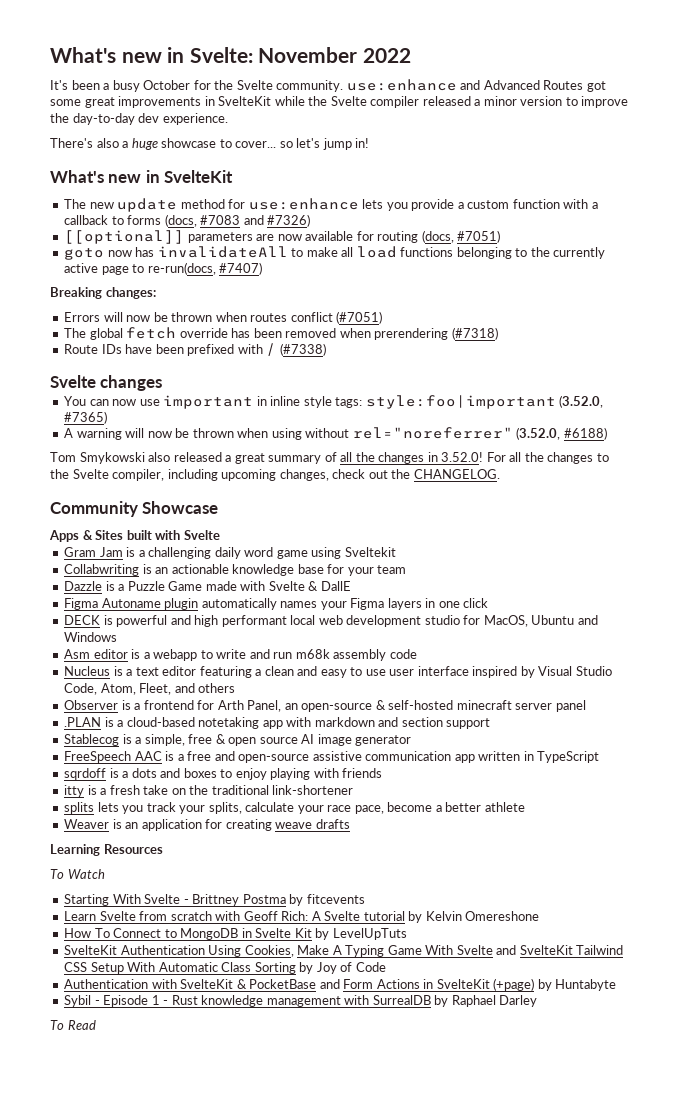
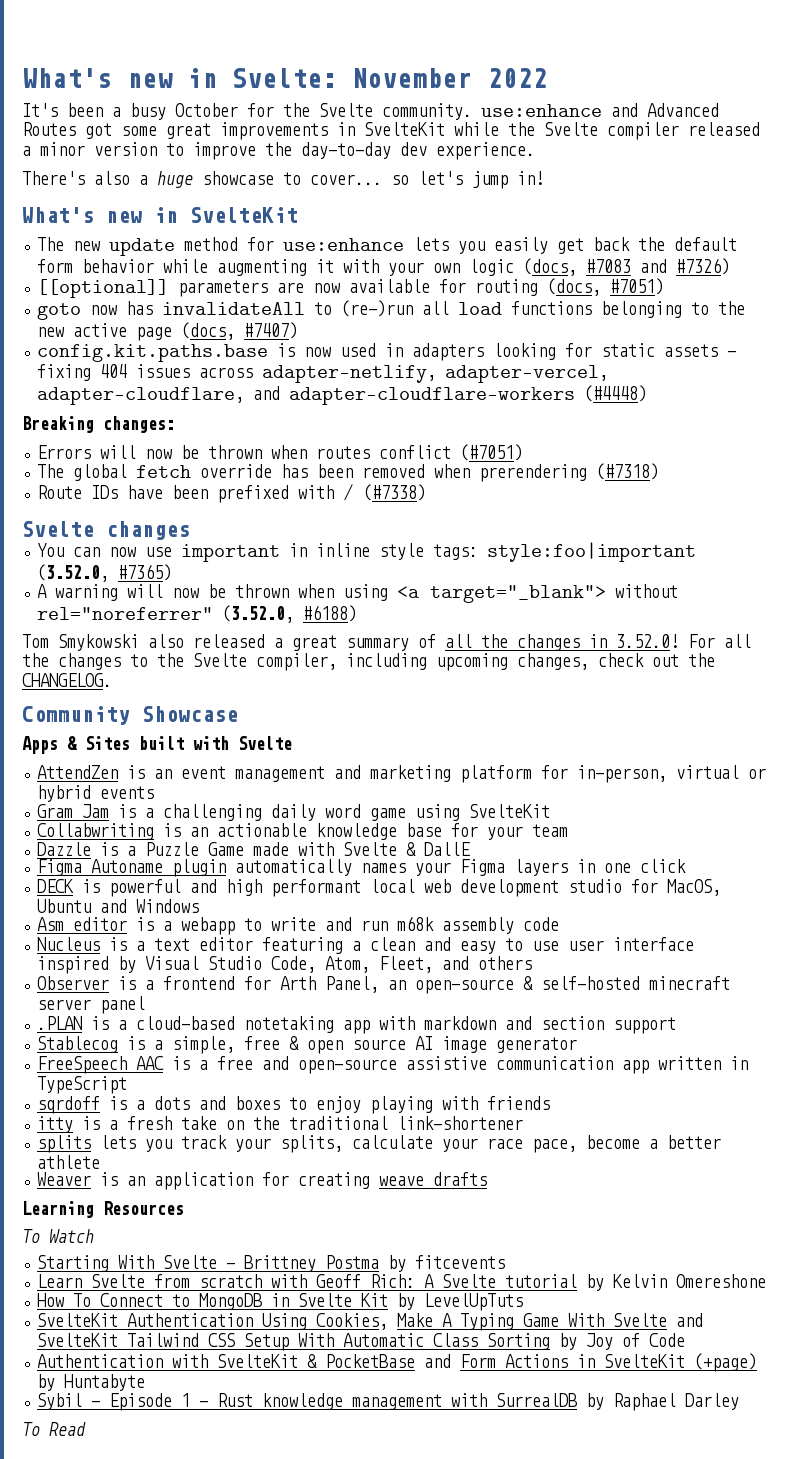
[411,199,598,211] [64,215,162,225] provide a custom function with a callback to forms -> [494,237,738,254] [37,259,515,276] easily get back the default form behavior while augmenting it with your own logic
[306,247,338,257] make -> [341,300,414,317] (re-)run
[553,247,606,259] currently -> [37,327,65,337] new
[132,262,216,275] to re-run(docs, -> [181,322,236,340] (docs,
(263, 268) none -> [37,343,737,362] [37,364,609,383] [37,385,648,405] // config.kit.paths.base is now used in adapters looking for static assets - fixing 404 issues across adapter-netlify, adapter-vercel, adapter-cloudflare, and adapter-cloudflare-workers (#4448)
(302, 434) none -> [397,585,607,603] <a target="_blank">
(220, 535) none -> [37,765,767,783] [37,785,155,802] // AttendZen is an event management and marketing platform for in-person, virtual or hybrid events
[344,547,396,557] Sveltekit -> [469,804,551,818] SvelteKit

